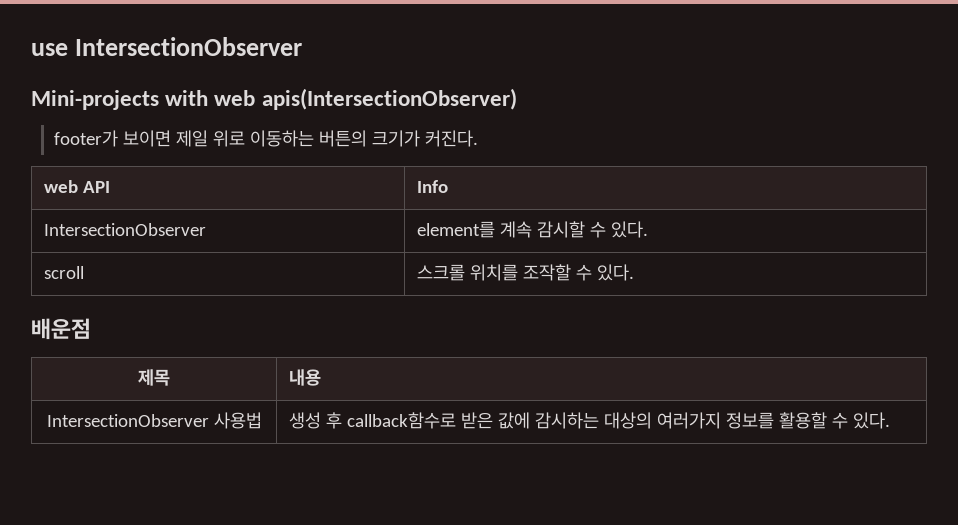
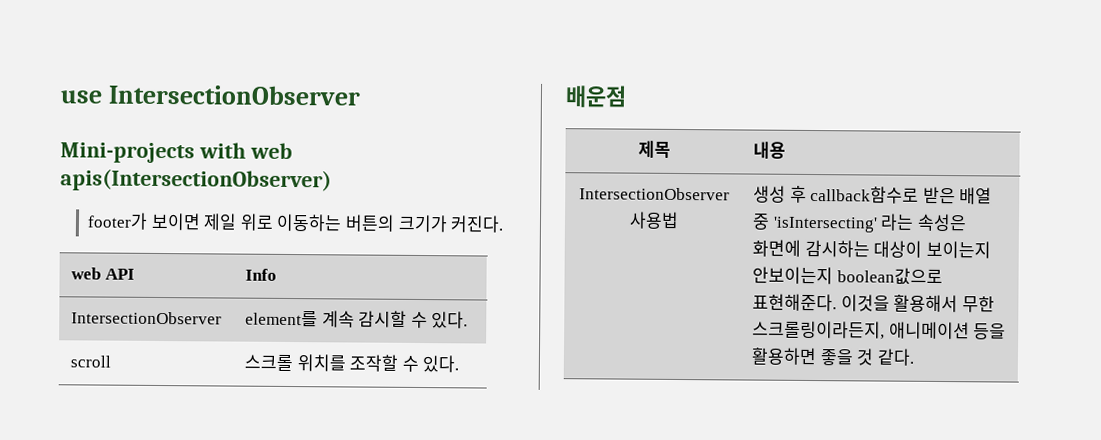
[497,412,890,429] 값에 감시하는 대상의 여러가지 정보를 활용할 수 있다. -> [959,187,993,205] [751,213,967,233] [751,239,991,259] [751,266,943,286] [751,293,995,313] [751,320,1007,340] [750,347,915,366] 배열 중 'isIntersecting' 라는 속성은 화면에 감시하는 대상이 보이는지 안보이는지 boolean값으로 표현해준다. 이것을 활용해서 무한 스크롤링이라든지, 애니메이션 등을 활용하면 좋을 것 같다.

